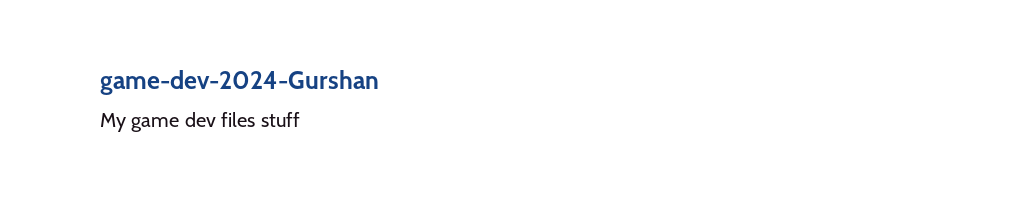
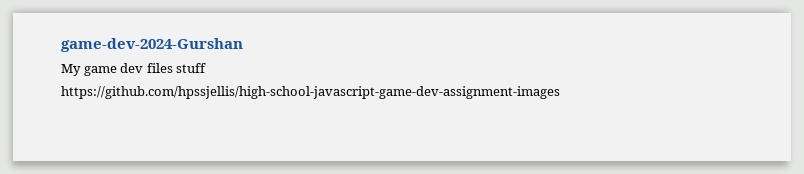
(300, 119) none -> [61,86,560,99] // https://github.com/hpssjellis/high-school-javascript-game-dev-assignment-images

